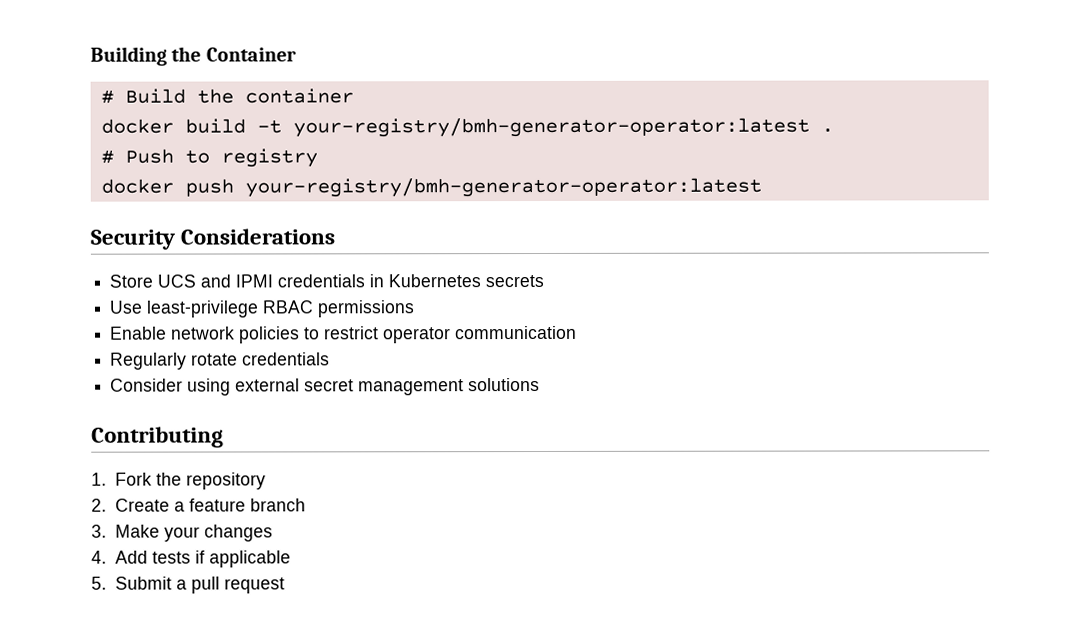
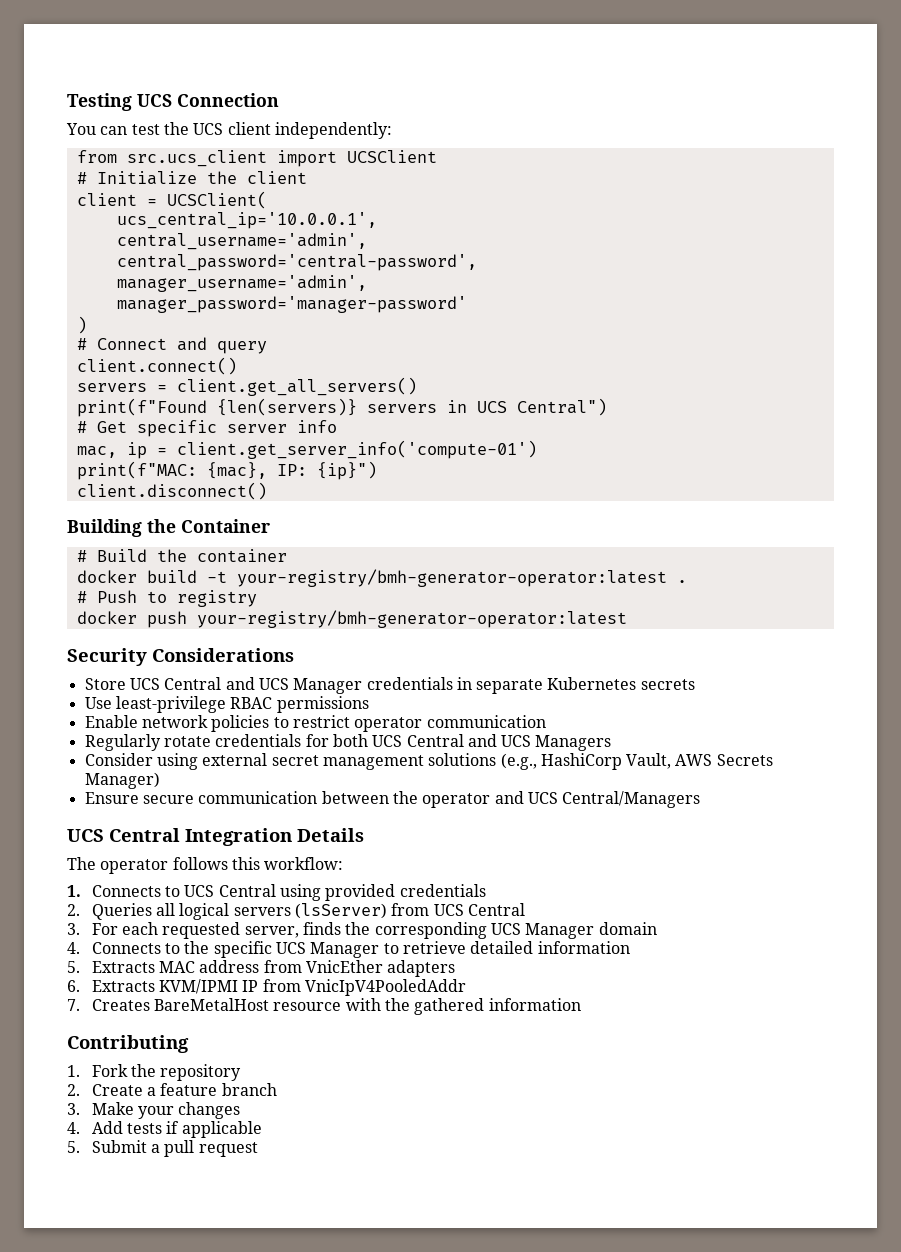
(90, 56) none -> [67,93,279,111] [66,122,392,139] [76,150,437,167] [76,171,307,185] [76,191,267,209] [116,212,377,229] [116,233,367,250] [116,254,477,271] [116,275,367,292] [116,296,467,313] [76,316,87,334] [76,337,267,354] [76,357,237,375] [76,377,417,396] [76,398,607,417] [76,420,337,437] [76,440,537,459] [76,461,377,480] [76,482,267,500] Testing UCS Connection // You can test the UCS client independently: // from src.ucs_client import UCSClient // # Initialize the client // client = UCSClient( // ucs_central_ip='10.0.0.1', // central_username='admin', // central_password='central-password', // manager_username='admin', // manager_password='manager-password' // ) // # Connect and query // client.connect() // servers = client.get_all_servers() // print(f"Found {len(servers)} servers in UCS Central") // # Get specific server info // mac, ip = client.get_server_info('compute-01') // print(f"MAC: {mac}, IP: {ip}") // client.disconnect() //
[200,274,274,288] and IPMI -> [164,677,363,694] Central and UCS Manager
(385, 281) none -> [476,679,544,694] separate
(331, 359) none -> [305,734,612,751] for both UCS Central and UCS Managers
(541, 384) none -> [500,753,773,770] [84,772,160,789] [84,791,701,808] [67,828,364,846] [67,857,344,874] [67,884,486,901] [67,903,525,920] [67,922,657,939] [67,941,630,958] [67,960,456,977] [67,979,466,996] [67,998,581,1015] (e.g., HashiCorp Vault, AWS Secrets Manager) // Ensure secure communication between the operator and UCS Central/Managers // UCS Central Integration Details // The operator follows this workflow: // 1. Connects to UCS Central using provided credentials // 2. Queries all logical servers (lsServer) from UCS Central // 3. For each requested server, finds the corresponding UCS Manager domain // 4. Connects to the specific UCS Manager to retrieve detailed information // 5. Extracts MAC address from VnicEther adapters // 6. Extracts KVM/IPMI IP from VnicIpV4PooledAddr // 7. Creates BareMetalHost resource with the gathered information

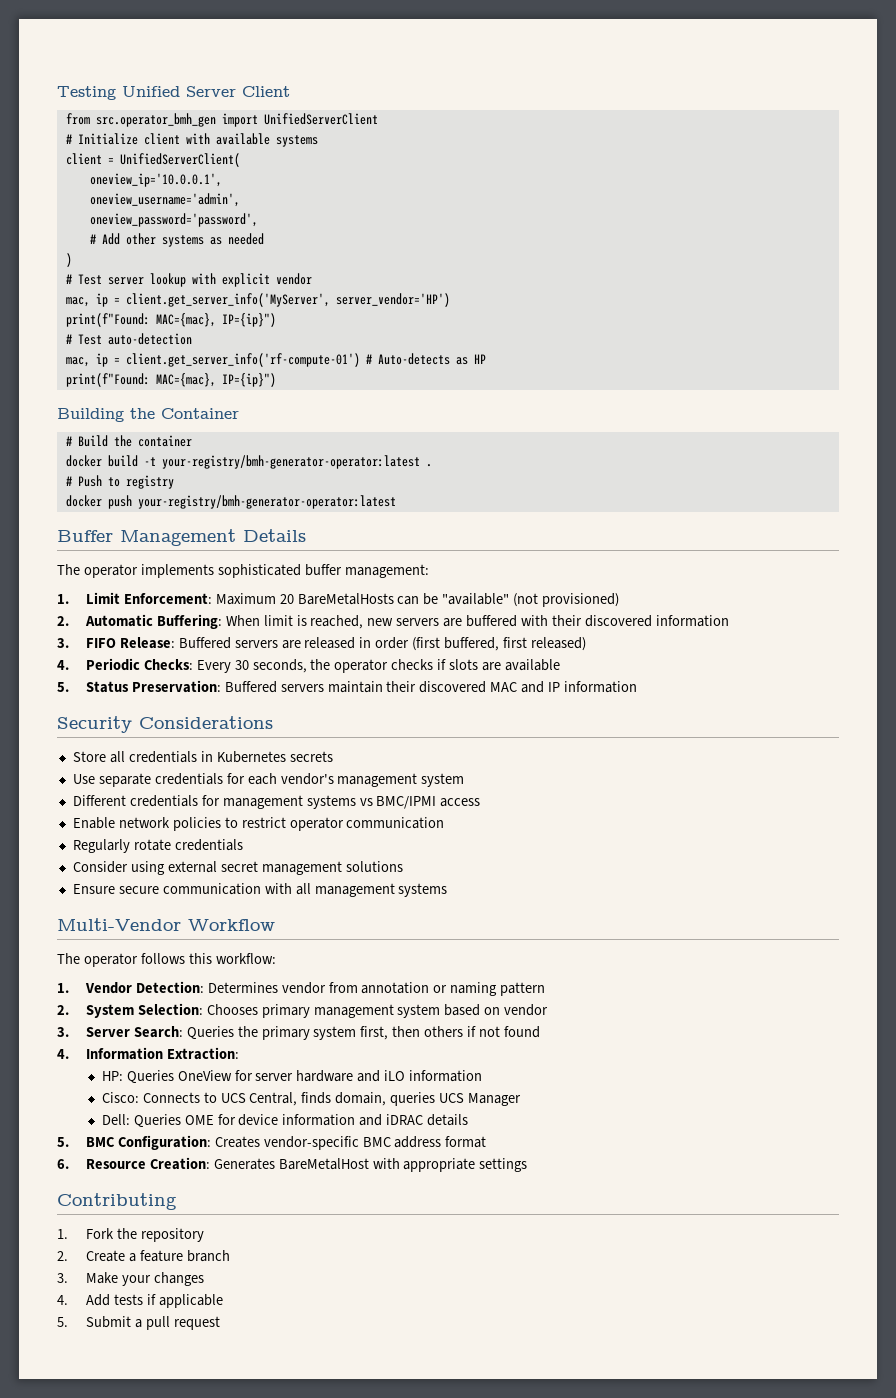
[137,93,279,107] [66,122,392,139] [76,150,437,167] UCS Connection // You can test the UCS client independently: // from src.ucs_client import UCSClient -> [122,86,290,97] [65,113,378,127] Unified Server Client // from src.operator_bmh_gen import UnifiedServerClient
[206,171,307,184] the client -> [143,133,318,147] client with available systems
[166,191,267,209] [116,212,377,229] [116,233,367,250] [116,254,477,271] [116,275,367,292] [116,296,467,313] [76,316,87,334] [76,337,267,354] [76,357,237,375] [76,377,417,396] [76,398,607,417] [76,420,337,437] [76,440,537,459] [76,461,377,480] [76,482,267,500] UCSClient( // ucs_central_ip='10.0.0.1', // central_username='admin', // central_password='central-password', // manager_username='admin', // manager_password='manager-password' // ) // # Connect and query // client.connect() // servers = client.get_all_servers() // print(f"Found {len(servers)} servers in UCS Central") // # Get specific server info // mac, ip = client.get_server_info('compute-01') // print(f"MAC: {mac}, IP: {ip}") // client.disconnect() -> [119,153,240,167] [89,173,222,187] [89,193,240,207] [89,213,258,227] [89,233,264,247] [65,253,72,267] [65,273,312,287] [65,293,450,307] [65,313,276,327] [65,333,192,345] [65,353,486,367] [65,373,276,387] UnifiedServerClient( // oneview_ip='10.0.0.1', // oneview_username='admin', // oneview_password='password', // # Add other systems as needed // ) // # Test server lookup with explicit vendor // mac, ip = client.get_server_info('MyServer', server_vendor='HP') // print(f"Found: MAC={mac}, IP={ip}") // # Test auto-detection // mac, ip = client.get_server_info('rf-compute-01') # Auto-detects as HP // print(f"Found: MAC={mac}, IP={ip}")
[67,648,294,666] [84,677,363,694] Security Considerations // Store UCS Central and UCS Manager -> [57,529,306,546] [57,564,429,578] [57,592,620,607] [57,614,729,629] [57,637,586,651] [57,658,560,673] [57,680,638,693] [57,716,273,733] [72,751,125,763] Buffer Management Details // The operator implements sophisticated buffer management: // 1. Limit Enforcement: Maximum 20 BareMetalHosts can be "available" (not provisioned) // 2. Automatic Buffering: When limit is reached, new servers are buffered with their discovered information // 3. FIFO Release: Buffered servers are released in order (first buffered, first released) // 4. Periodic Checks: Every 30 seconds, the operator checks if slots are available // 5. Status Preservation: Buffered servers maintain their discovered MAC and IP information // Security Considerations // Store all
[476,679,544,694] separate -> (213, 756) none
[115,696,369,713] least-privilege RBAC permissions -> [98,773,465,787] [72,795,481,809] separate credentials for each vendor's management system // Different credentials for management systems vs BMC/IPMI access
[305,734,612,751] for both UCS Central and UCS Managers -> (243, 845) none
[500,753,773,770] [84,772,160,789] [84,791,701,808] [67,828,364,846] (e.g., HashiCorp Vault, AWS Secrets Manager) // Ensure secure communication between the operator and UCS Central/Managers // UCS Central Integration Details -> [72,883,448,897] [57,918,275,931] // Ensure secure communication with all management systems // Multi-Vendor Workflow
[91,884,486,901] [67,903,525,920] [67,922,657,939] [67,941,630,958] [67,960,456,977] [67,979,466,996] [67,998,581,1015] Connects to UCS Central using provided credentials // 2. Queries all logical servers (lsServer) from UCS Central // 3. For each requested server, finds the corresponding UCS Manager domain // 4. Connects to the specific UCS Manager to retrieve detailed information // 5. Extracts MAC address from VnicEther adapters // 6. Extracts KVM/IPMI IP from VnicIpV4PooledAddr // 7. Creates BareMetalHost resource with the gathered information -> [84,981,546,996] [57,1003,549,1018] [57,1026,540,1040] [57,1047,239,1060] [101,1070,483,1084] [101,1092,522,1106] [101,1114,469,1128] [57,1135,487,1150] [57,1157,528,1172] Vendor Detection: Determines vendor from annotation or naming pattern // 2. System Selection: Chooses primary management system based on vendor // 3. Server Search: Queries the primary system first, then others if not found // 4. Information Extraction: // HP: Queries OneView for server hardware and iLO information // Cisco: Connects to UCS Central, finds domain, queries UCS Manager // Dell: Queries OME for device information and iDRAC details // 5. BMC Configuration: Creates vendor-specific BMC address format // 6. Resource Creation: Generates BareMetalHost with appropriate settings

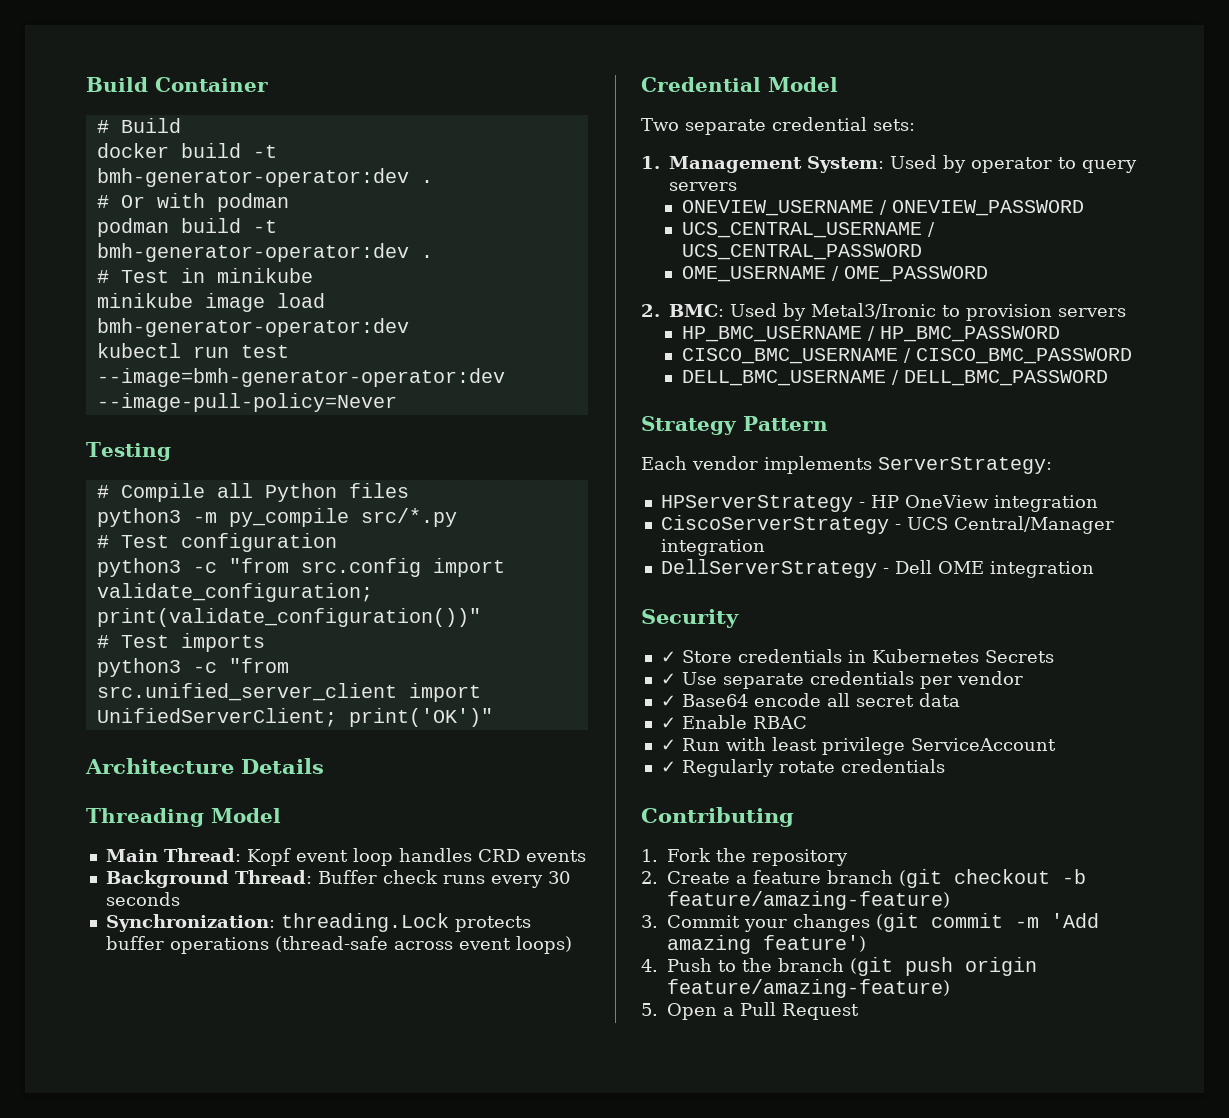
[57,86,290,100] [65,113,378,127] [65,133,318,147] [65,153,240,167] [89,173,222,187] [89,193,240,207] [89,213,258,227] [89,233,264,247] [65,253,72,267] [65,273,312,287] [65,293,450,307] [65,313,276,327] [65,333,192,345] [65,353,486,367] [65,373,276,387] [57,408,155,422] Testing Unified Server Client // from src.operator_bmh_gen import UnifiedServerClient // # Initialize client with available systems // client = UnifiedServerClient( // oneview_ip='10.0.0.1', // oneview_username='admin', // oneview_password='password', // # Add other systems as needed // ) // # Test server lookup with explicit vendor // mac, ip = client.get_server_info('MyServer', server_vendor='HP') // print(f"Found: MAC={mac}, IP={ip}") // # Test auto-detection // mac, ip = client.get_server_info('rf-compute-01') # Auto-detects as HP // print(f"Found: MAC={mac}, IP={ip}") // Building the -> [86,77,148,92] Build
[113,435,192,447] the container -> (181, 125) none
[161,455,432,469] [65,475,174,489] [65,495,396,509] [57,529,306,546] [57,564,429,578] [57,592,620,607] [57,614,729,629] [57,637,586,651] [57,658,560,673] [57,680,638,693] [57,716,273,733] [72,751,125,763] your-registry/bmh-generator-operator:latest . // # Push to registry // docker push your-registry/bmh-generator-operator:latest // Buffer Management Details // The operator implements sophisticated buffer management: // 1. Limit Enforcement: Maximum 20 BareMetalHosts can be "available" (not provisioned) // 2. Automatic Buffering: When limit is reached, new servers are buffered with their discovered information // 3. FIFO Release: Buffered servers are released in order (first buffered, first released) // 4. Periodic Checks: Every 30 seconds, the operator checks if slots are available // 5. Status Preservation: Buffered servers maintain their discovered MAC and IP information // Security Considerations // Store all -> [96,168,433,187] [96,193,289,212] [96,218,277,237] [96,243,433,262] [96,268,313,283] [96,293,325,312] [96,318,409,337] [96,343,289,358] [96,368,505,387] [96,393,397,412] [86,442,171,461] [96,483,409,502] [96,508,457,527] [96,533,337,552] [96,558,505,577] [96,583,373,602] [96,608,481,627] [96,633,265,652] [96,658,289,677] [96,683,481,702] [96,708,493,727] [85,758,324,774] [86,808,281,827] [105,848,586,866] [105,870,570,888] [105,892,180,906] [105,913,531,932] [105,936,572,954] [641,77,838,92] [641,117,915,135] [641,155,1137,173] [669,182,737,191] [681,200,1084,216] [681,222,935,238] [681,244,922,260] [681,266,988,282] [641,303,1126,321] [681,326,1060,342] [681,348,1132,364] [681,370,1108,386] [641,416,828,435] [641,456,1052,474] [660,495,1098,512] [660,515,1114,534] [660,539,765,556] [660,559,1094,578] [641,609,739,628] [660,650,732,663] bmh-generator-operator:dev . // # Or with podman // podman build -t bmh-generator-operator:dev . // # Test in minikube // minikube image load bmh-generator-operator:dev // kubectl run test --image=bmh-generator-operator:dev --image-pull-policy=Never // Testing // # Compile all Python files // python3 -m py_compile src/*.py // # Test configuration // python3 -c "from src.config import validate_configuration; print(validate_configuration())" // # Test imports // python3 -c "from src.unified_server_client import UnifiedServerClient; print('OK')" // Architecture Details // Threading Model // Main Thread: Kopf event loop handles CRD events // Background Thread: Buffer check runs every 30 seconds // Synchronization: threading.Lock protects buffer operations (thread-safe across event loops) // Credential Model // Two separate credential sets: // 1. Management System: Used by operator to query servers // ONEVIEW_USERNAME / ONEVIEW_PASSWORD // UCS_CENTRAL_USERNAME / UCS_CENTRAL_PASSWORD // OME_USERNAME / OME_PASSWORD // 2. BMC: Used by Metal3/Ironic to provision servers // HP_BMC_USERNAME / HP_BMC_PASSWORD // CISCO_BMC_USERNAME / CISCO_BMC_PASSWORD // DELL_BMC_USERNAME / DELL_BMC_PASSWORD // Strategy Pattern // Each vendor implements ServerStrategy: // HPServerStrategy - HP OneView integration // CiscoServerStrategy - UCS Central/Manager integration // DellServerStrategy - Dell OME integration // Security // ✓ Store
[289,751,333,762] secrets // -> [984,650,1054,663] [660,673,676,685] Secrets // ✓
[226,773,465,787] [72,795,481,809] [72,817,445,831] [72,839,243,853] [72,861,403,875] [72,883,448,897] [57,918,275,931] [57,953,276,967] [57,981,546,996] [57,1003,549,1018] [57,1026,540,1040] [57,1047,239,1060] [101,1070,483,1084] [101,1092,522,1106] [101,1114,469,1128] [57,1135,487,1150] [57,1157,528,1172] for each vendor's management system // Different credentials for management systems vs BMC/IPMI access // Enable network policies to restrict operator communication // Regularly rotate credentials // Consider using external secret management solutions // Ensure secure communication with all management systems // Multi-Vendor Workflow // The operator follows this workflow: // 1. Vendor Detection: Determines vendor from annotation or naming pattern // 2. System Selection: Chooses primary management system based on vendor // 3. Server Search: Queries the primary system first, then others if not found // 4. Information Extraction: // HP: Queries OneView for server hardware and iLO information // Cisco: Connects to UCS Central, finds domain, queries UCS Manager // Dell: Queries OME for device information and iDRAC details // 5. BMC Configuration: Creates vendor-specific BMC address format // 6. Resource Creation: Generates BareMetalHost with appropriate settings -> [919,671,1023,689] [660,693,960,707] [660,715,807,729] [660,737,1056,755] [660,759,945,777] per vendor // ✓ Base64 encode all secret data // ✓ Enable RBAC // ✓ Run with least privilege ServiceAccount // ✓ Regularly rotate credentials
[57,1272,118,1284] // 3. Make -> [899,869,1086,888] [667,891,950,910] [641,915,740,928] (git checkout -b feature/amazing-feature) // 3. Commit
[57,1294,223,1308] [57,1316,220,1330] // 4. Add tests if applicable // 5. Submit a pull request -> [876,913,1099,932] [667,935,866,954] [641,957,1037,976] [667,979,950,998] [641,1002,859,1020] (git commit -m 'Add amazing feature') // 4. Push to the branch (git push origin feature/amazing-feature) // 5. Open a Pull Request

